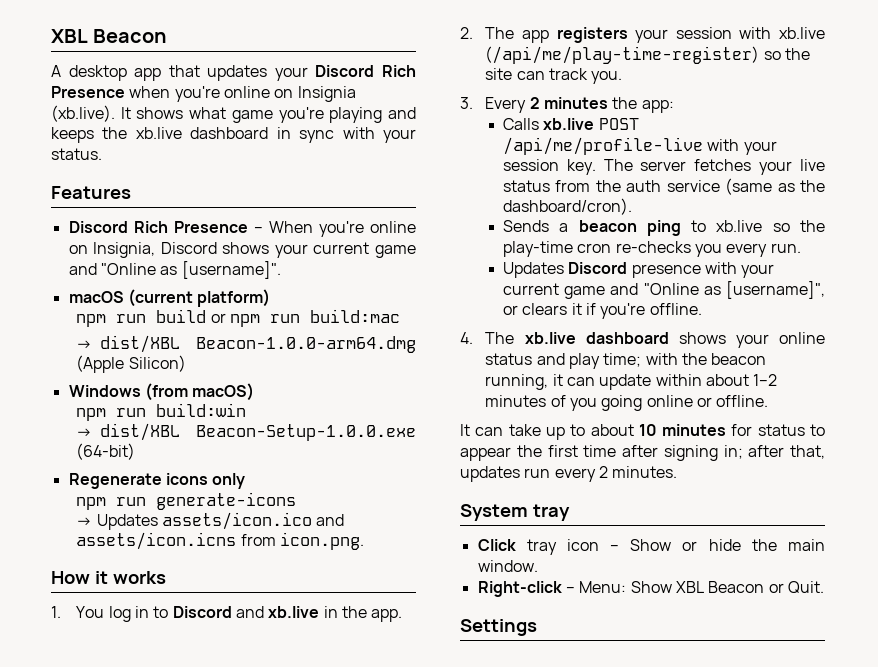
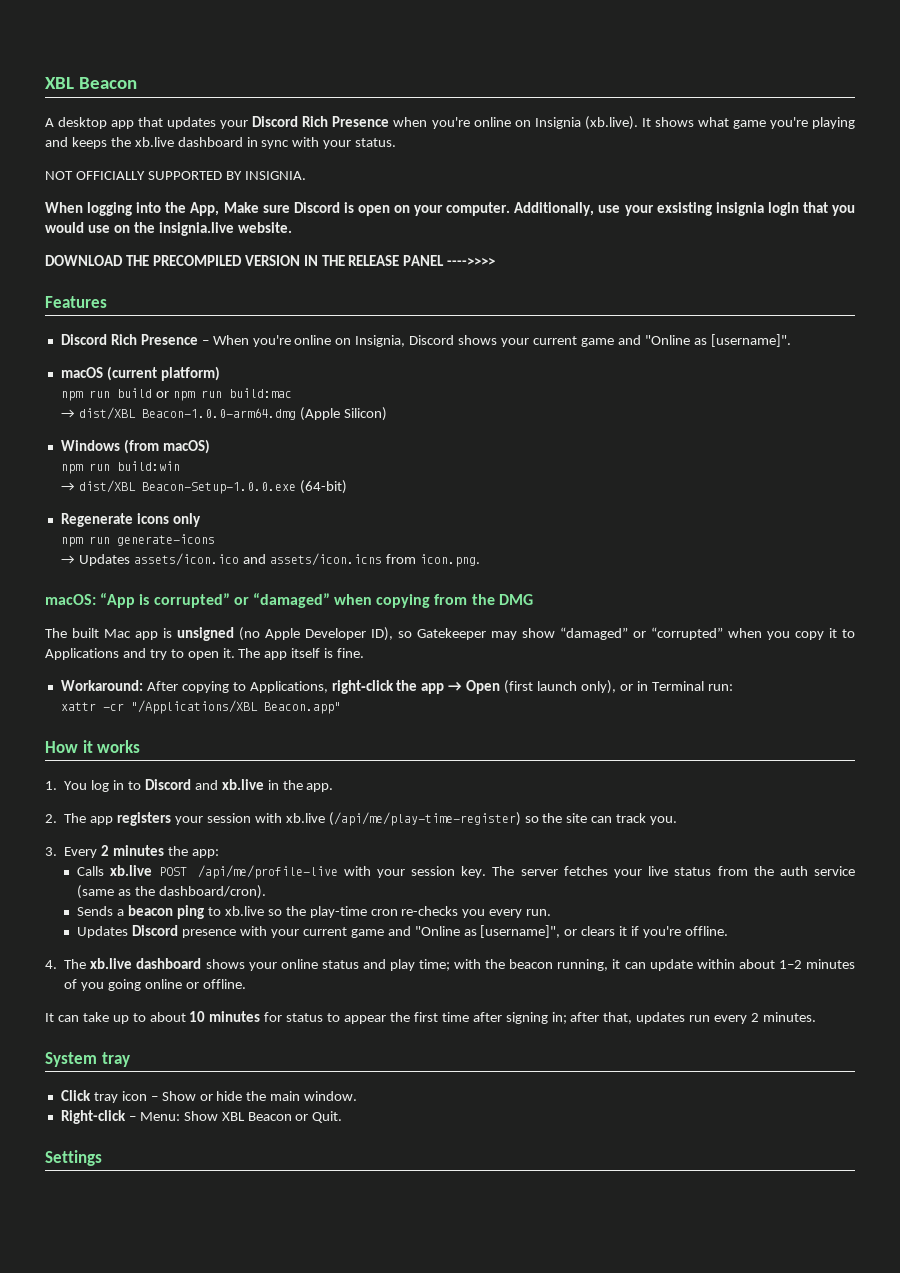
(102, 154) none -> [45,171,306,180] [45,202,856,216] [45,222,292,236] [45,255,496,266] // NOT OFFICIALLY SUPPORTED BY INSIGNIA. // When logging into the App, Make sure Discord is open on your computer. Additionally, use your exsisting insignia login that you would use on the insignia.live website. // DOWNLOAD THE PRECOMPILED VERSION IN THE RELEASE PANEL ---->>>>
(365, 541) none -> [45,593,533,608] [45,627,855,641] [45,648,365,660] [60,680,733,694] [61,700,342,714] // macOS: “App is corrupted” or “damaged” when copying from the DMG // The built Mac app is unsigned (no Apple Developer ID), so Gatekeeper may show “damaged” or “corrupted” when you copy it to Applications and try to open it. The app itself is fine. // Workaround: After copying to Applications, right‑click the app → Open (first launch only), or in Terminal run: // xattr -cr "/Applications/XBL Beacon.app"

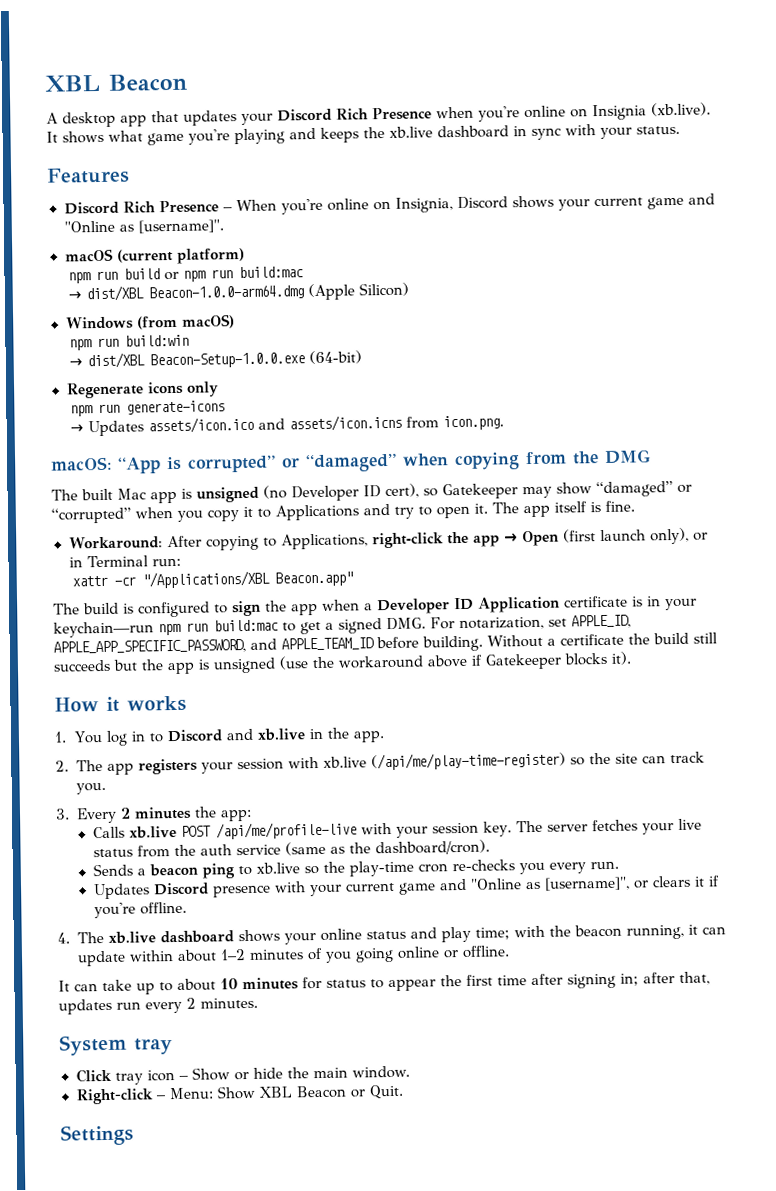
[45,171,306,180] [45,202,856,216] [45,222,292,236] [45,255,496,266] // NOT OFFICIALLY SUPPORTED BY INSIGNIA. // When logging into the App, Make sure Discord is open on your computer. Additionally, use your exsisting insignia login that you would use on the insignia.live website. // DOWNLOAD THE PRECOMPILED VERSION IN THE RELEASE PANEL ---->>>> -> (680, 130) none
[265,627,393,641] Apple Developer ID), -> [291,483,419,502] Developer ID cert),
(342, 708) none -> [53,595,697,618] [53,614,631,638] [53,632,718,655] [53,651,631,675] // The build is configured to sign the app when a Developer ID Application certificate is in your keychain—run npm run build:mac to get a signed DMG. For notarization, set APPLE_ID, APPLE_APP_SPECIFIC_PASSWORD, and APPLE_TEAM_ID before building. Without a certificate the build still succeeds but the app is unsigned (use the workaround above if Gatekeeper blocks it).

